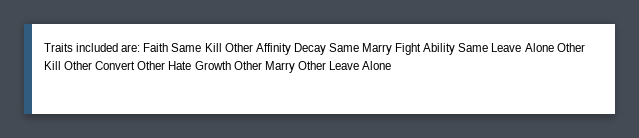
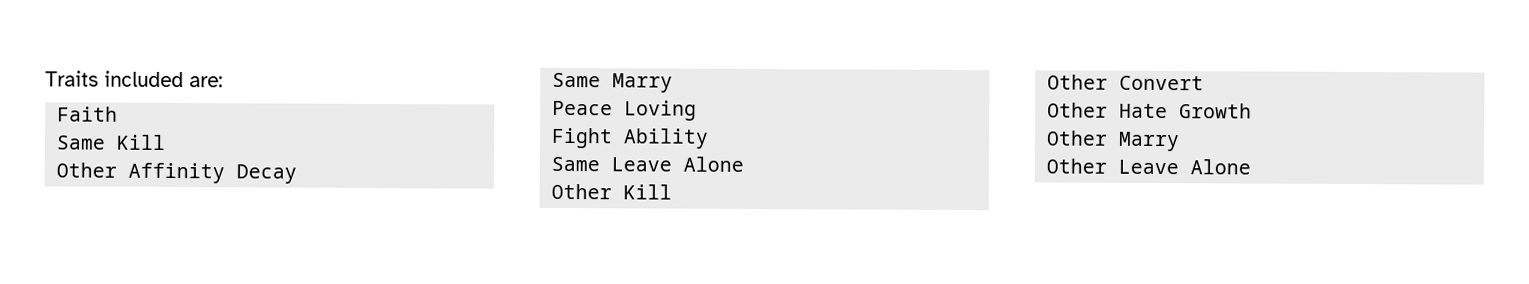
(141, 48) none -> (223, 82) //
(169, 47) none -> (119, 114) //
(222, 47) none -> (167, 142) //
(326, 49) none -> (298, 174) //
(393, 49) none -> [552,100,698,121] // Peace Loving //
(456, 49) none -> (710, 138) //
(554, 47) none -> (745, 164) //
(61, 65) none -> (673, 192) //
(136, 65) none -> (1205, 83) //
(231, 65) none -> (1253, 111) //
(295, 67) none -> (1181, 141) //

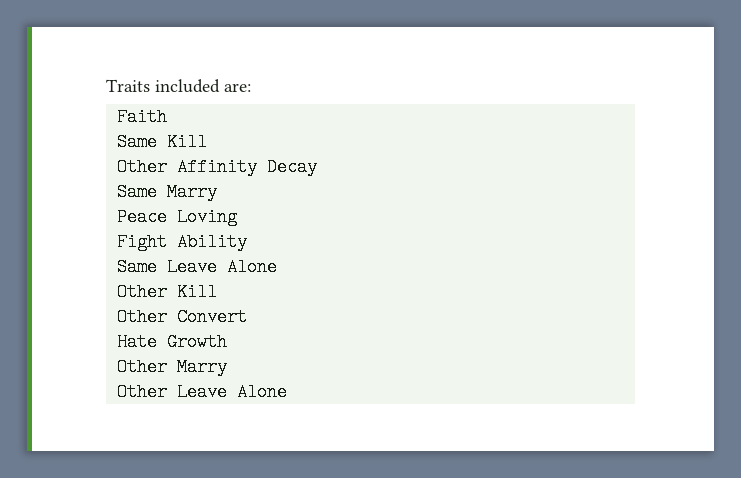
[1047,102,1109,118] Other -> (248, 317) none

